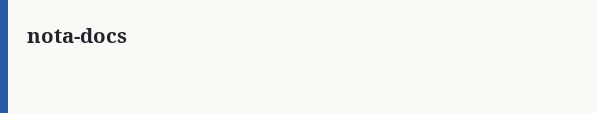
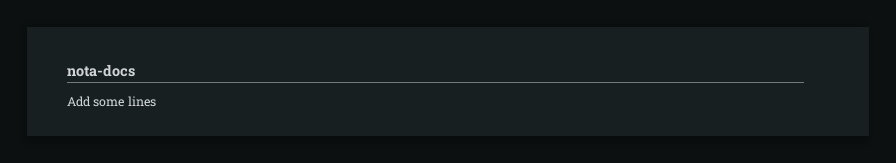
(127, 35) none -> [67,96,156,107] // Add some lines

